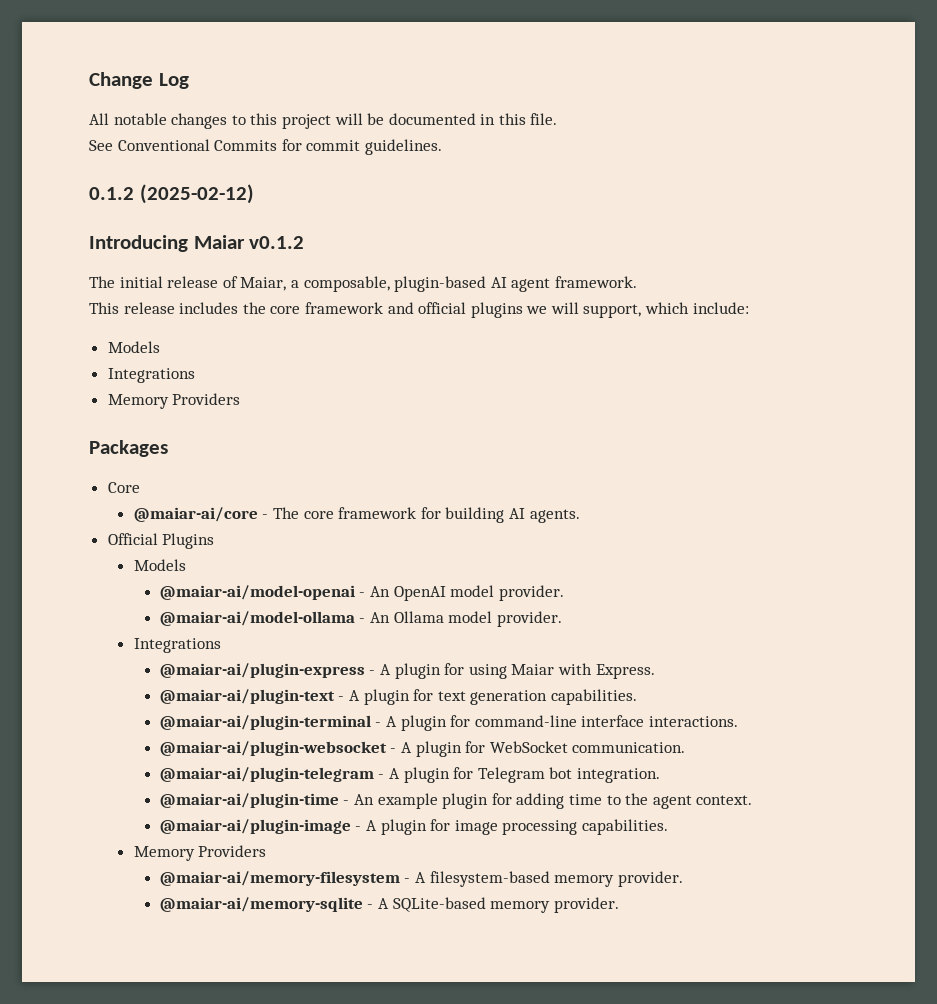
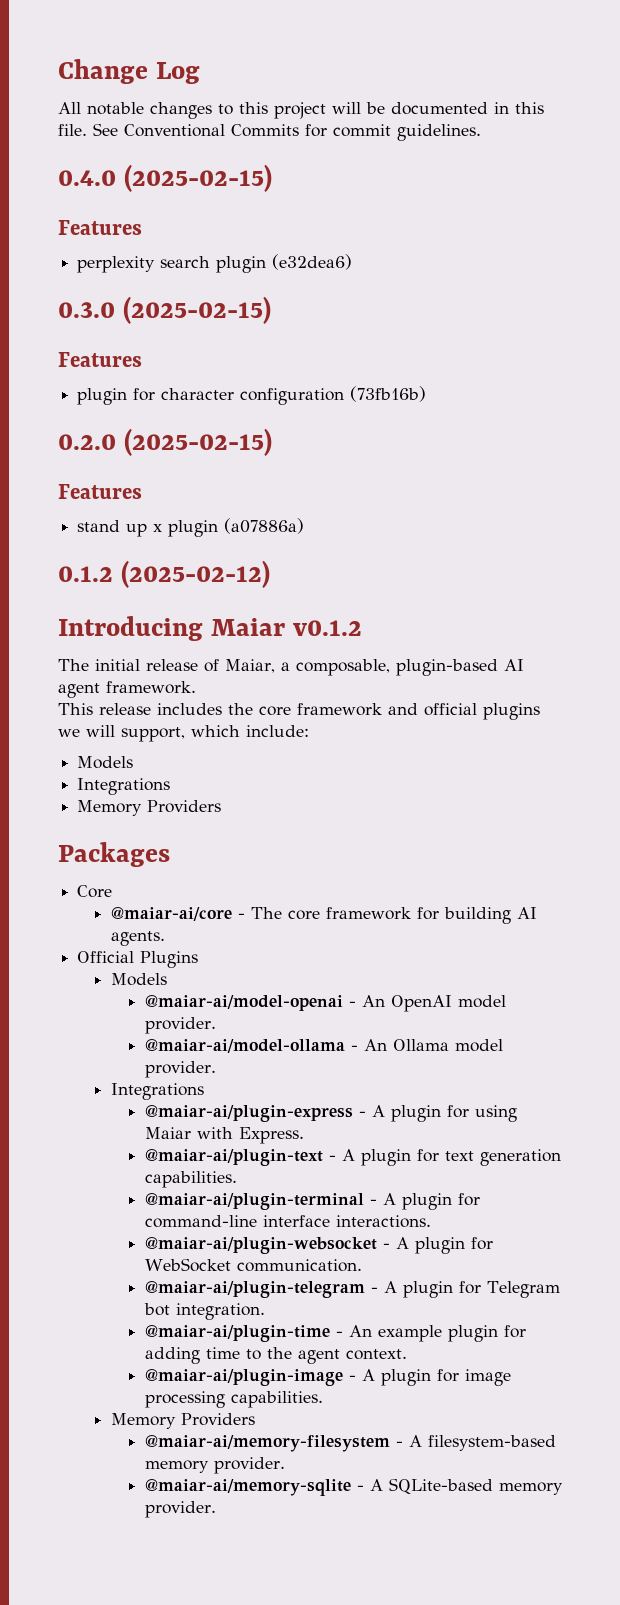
(558, 119) // -> (87, 130) none
(442, 147) none -> [58,164,273,192] [58,220,142,235] [77,254,353,273] [58,296,272,324] [58,352,142,367] [77,386,427,405] [58,428,273,456] [58,484,142,499] [77,518,305,537] // 0.4.0 (2025-02-15) // Features // perplexity search plugin (e32dea6) // 0.3.0 (2025-02-15) // Features // plugin for character configuration (73fb16b) // 0.2.0 (2025-02-15) // Features // stand up x plugin (a07886a)

